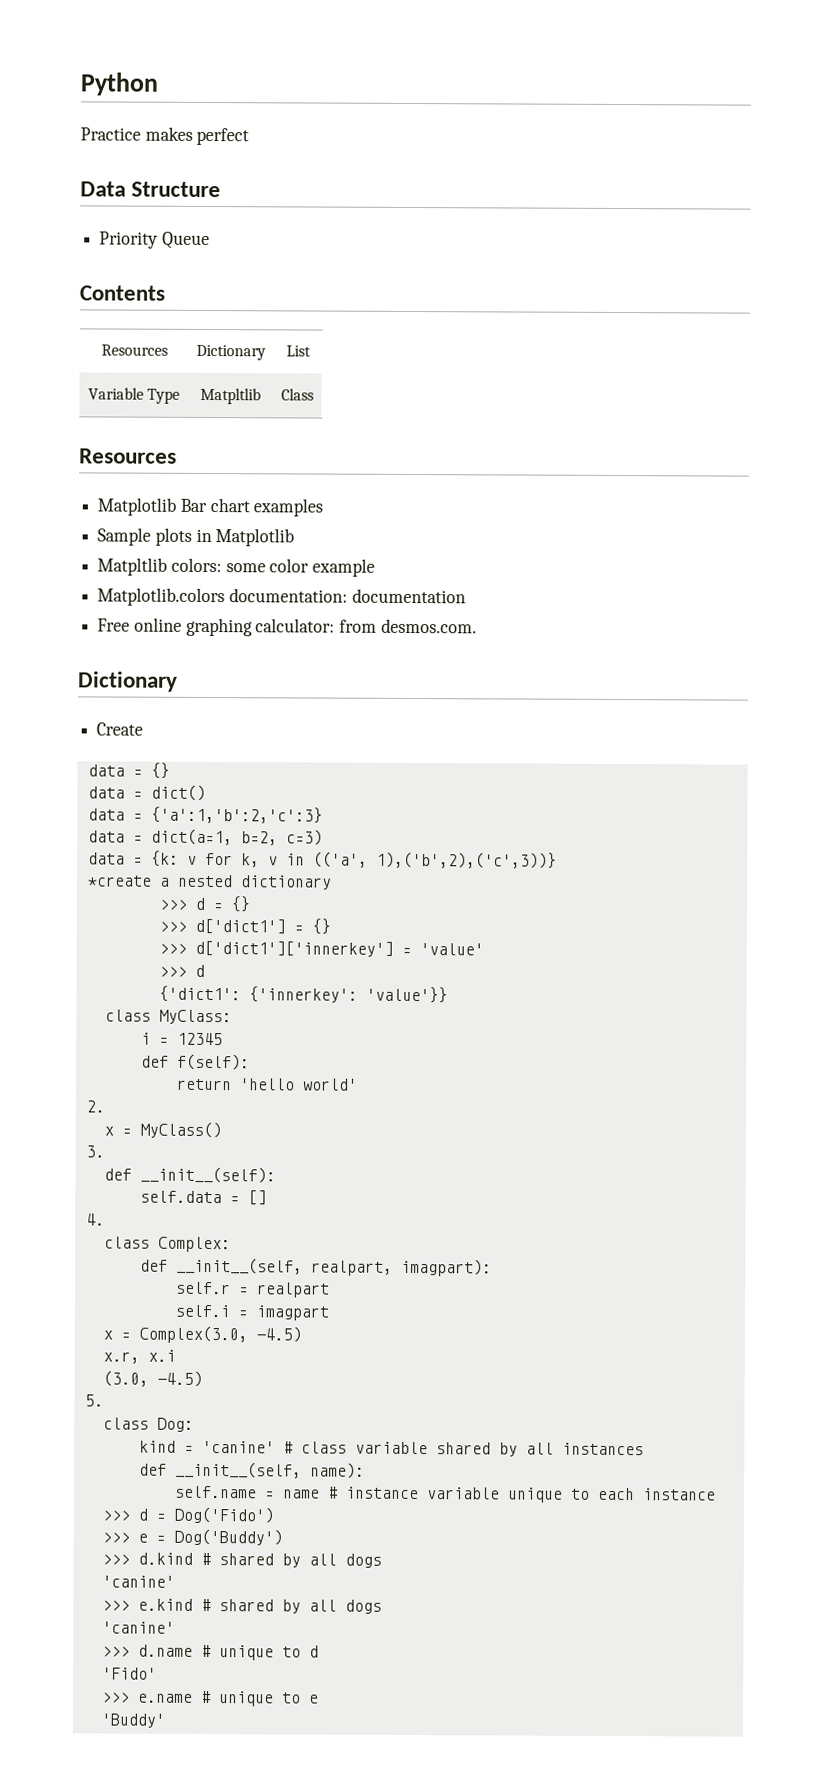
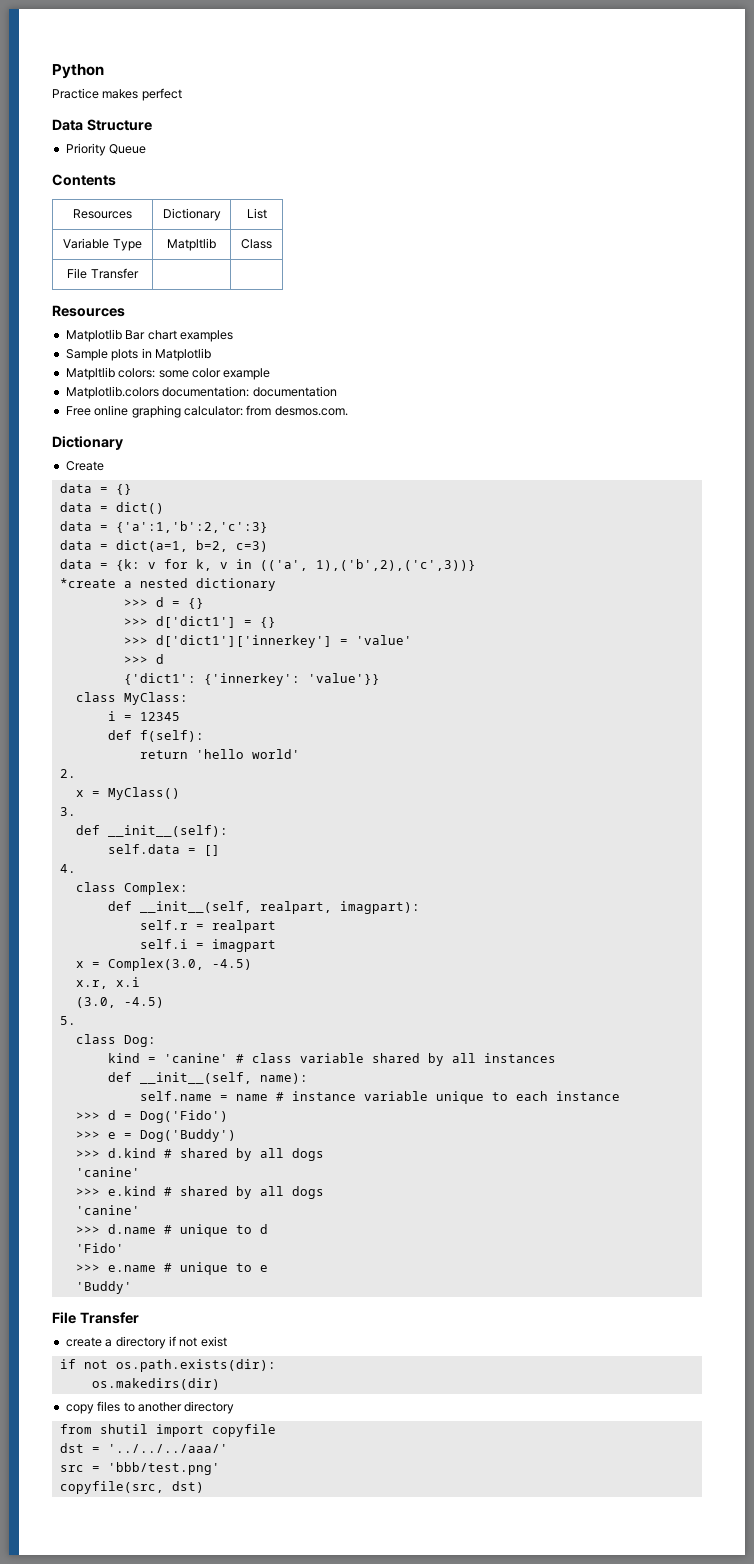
(314, 394) none -> [67,268,139,279] // File Transfer | |
(165, 1720) none -> [52,1312,139,1324] [65,1336,227,1349] [59,1359,276,1372] [91,1378,220,1390] [65,1401,235,1414] [59,1424,276,1437] [59,1443,228,1453] [59,1462,220,1475] [59,1481,204,1494] // File Transfer // create a directory if not exist // if not os.path.exists(dir): // os.makedirs(dir) // copy files to another directory // from shutil import copyfile // dst = '../../../aaa/' // src = 'bbb/test.png' // copyfile(src, dst)

